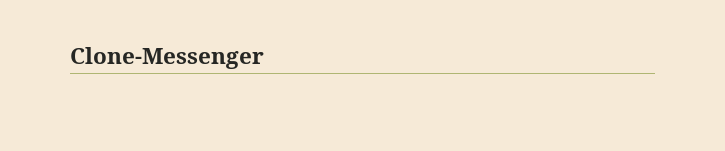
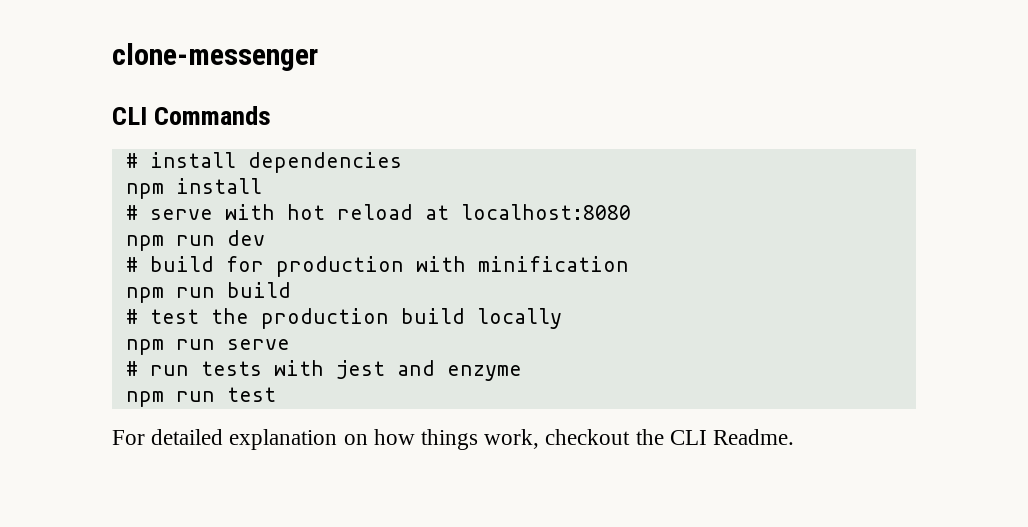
[70,47,264,69] Clone-Messenger -> [112,43,318,71] [112,106,272,125] [125,152,402,173] [125,178,262,199] [125,204,631,220] [125,230,265,251] [125,256,629,277] [125,282,291,303] [125,308,562,329] [125,339,290,355] [125,360,522,381] [125,387,276,407] [112,429,795,450] clone-messenger // CLI Commands // # install dependencies // npm install // # serve with hot reload at localhost:8080 // npm run dev // # build for production with minification // npm run build // # test the production build locally // npm run serve // # run tests with jest and enzyme // npm run test // For detailed explanation on how things work, checkout the CLI Readme.

